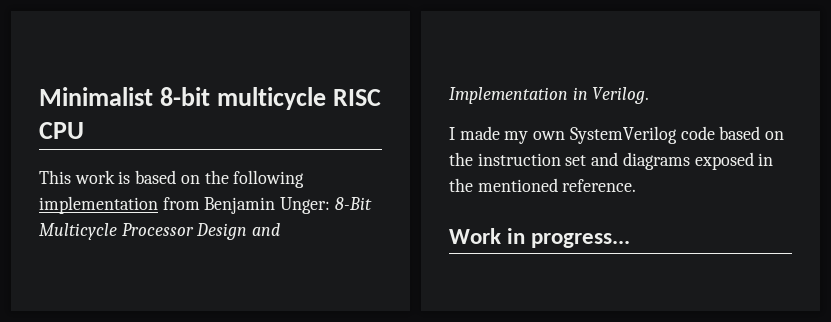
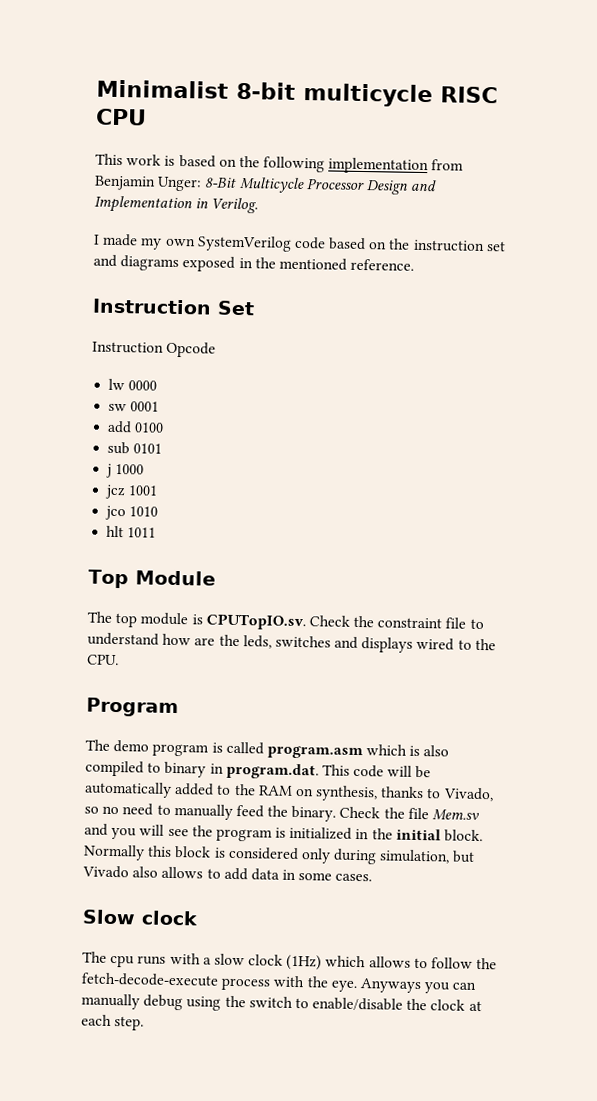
[449,228,631,248] Work in progress... -> [92,298,255,316] [92,341,217,358] [108,378,158,391] [108,401,160,412] [107,420,165,434] [107,441,163,455] [106,463,145,478] [105,484,159,500] [105,505,159,521] [106,525,157,538] [88,569,216,589] [87,611,484,631] [87,632,496,653] [87,654,119,666] [86,697,179,718] [85,739,450,760] [85,760,432,780] [84,781,494,802] [84,803,481,822] [84,823,484,843] [83,844,476,865] [82,865,373,882] [82,909,198,926] [82,951,498,971] [81,972,477,994] [81,993,482,1012] [81,1014,145,1031] Instruction Set // Instruction Opcode // lw 0000 // sw 0001 // add 0100 // sub 0101 // j 1000 // jcz 1001 // jco 1010 // hlt 1011 // Top Module // The top module is CPUTopIO.sv. Check the constraint file to understand how are the leds, switches and displays wired to the CPU. // Program // The demo program is called program.asm which is also compiled to binary in program.dat. This code will be automatically added to the RAM on synthesis, thanks to Vivado, so no need to manually feed the binary. Check the file Mem.sv and you will see the program is initialized in the initial block. Normally this block is considered only during simulation, but Vivado also allows to add data in some cases. // Slow clock // The cpu runs with a slow clock (1Hz) which allows to follow the fetch-decode-execute process with the eye. Anyways you can manually debug using the switch to enable/disable the clock at each step.

